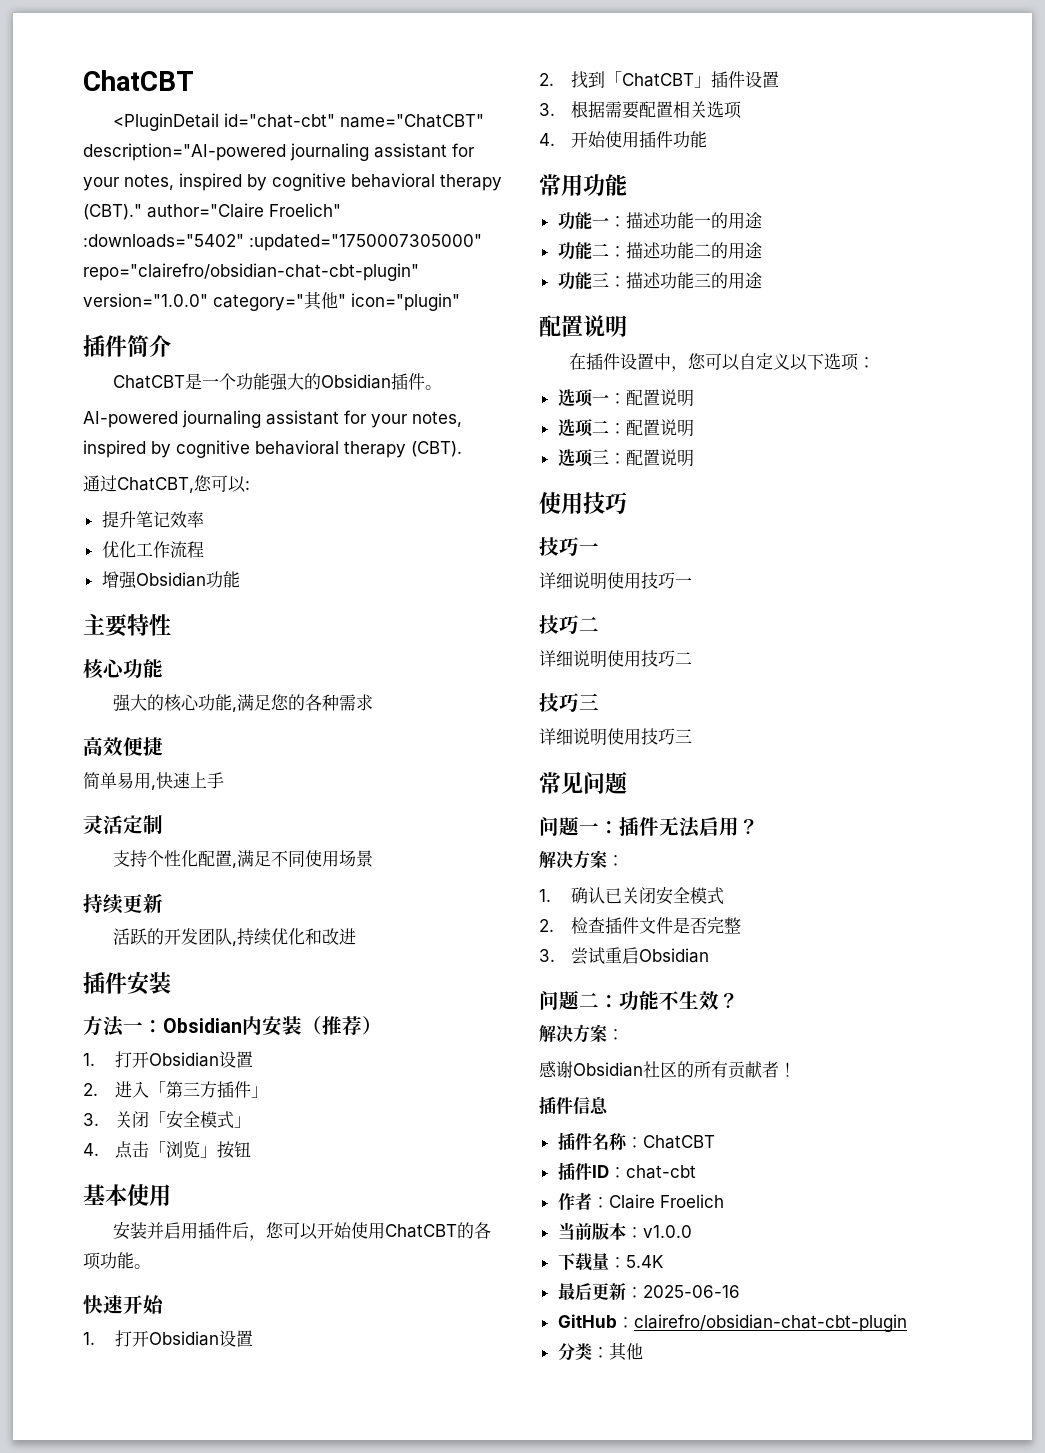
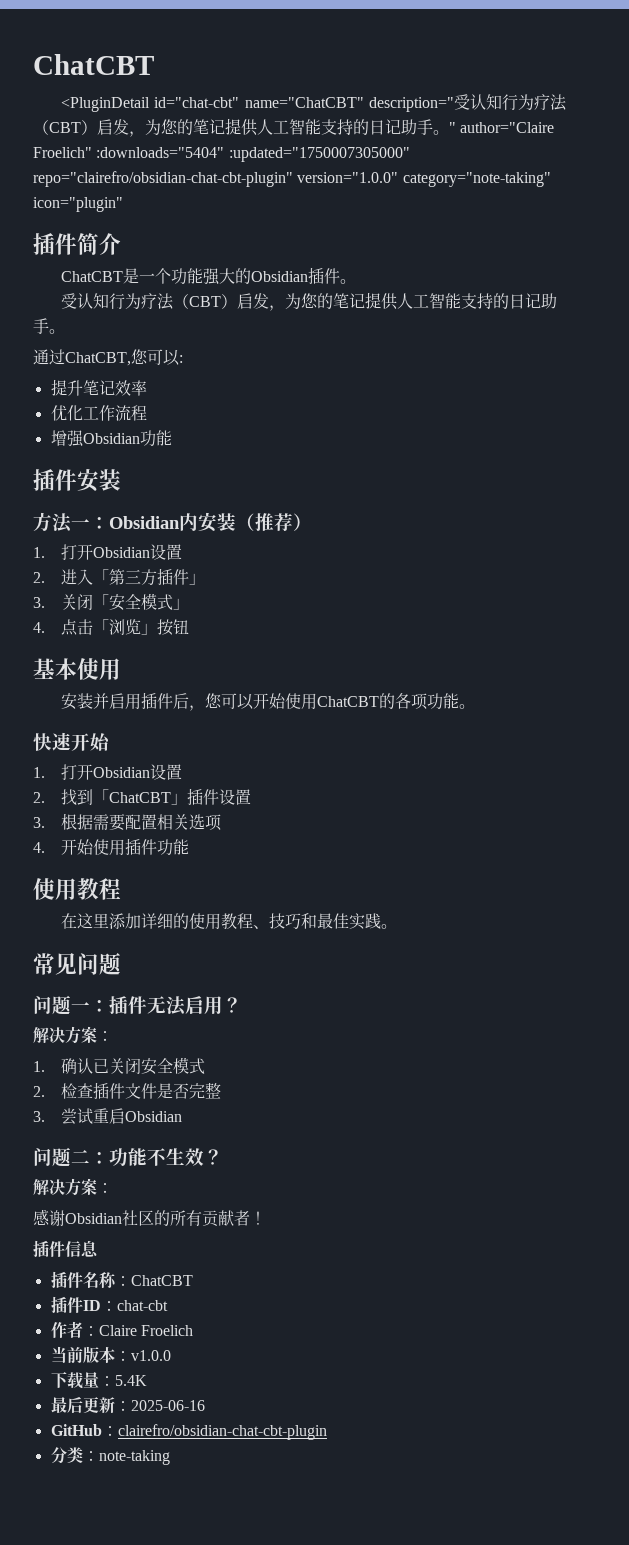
[83,143,475,161] [83,173,502,191] [83,204,142,220] description="AI-powered journaling assistant for your notes, inspired by cognitive behavioral therapy (CBT)." -> [369,94,567,112] [33,118,456,137] description="受认知行为疗法（CBT）启发，为您的笔记提供人工智能支持的日记助手。"
[83,234,244,248] :downloads="5402" -> [96,147,225,158] :downloads="5404"
[213,291,346,311] category="其他" -> [402,172,551,187] category="note-taking"
[83,410,462,428] [83,440,462,458] AI-powered journaling assistant for your notes, inspired by cognitive behavioral therapy (CBT). -> [60,292,557,311] [33,318,65,334] 受认知行为疗法（CBT）启发，为您的笔记提供人工智能支持的日记助手。
[83,614,171,637] [83,659,163,679] [113,694,374,712] [83,737,163,756] [83,772,224,790] [83,815,163,834] [113,850,374,868] [83,893,163,914] [113,928,357,946] // 主要特性 // 核心功能 // 强大的核心功能,满足您的各种需求 // 高效便捷 // 简单易用,快速上手 // 灵活定制 // 支持个性化配置,满足不同使用场景 // 持续更新 // 活跃的开发团队,持续优化和改进 -> (172, 438) none
[539,174,627,196] [557,212,762,229] [557,242,762,259] [557,272,762,289] [539,315,627,337] [569,353,876,372] [557,389,694,407] [557,419,694,437] [557,449,694,467] [539,492,627,514] [539,537,599,557] [539,572,692,590] [539,615,599,635] [539,650,692,668] [539,693,599,713] [539,728,692,746] 常用功能 // 功能一：描述功能一的用途 // 功能二：描述功能二的用途 // 功能三：描述功能三的用途 // 配置说明 // 在插件设置中，您可以自定义以下选项： // 选项一：配置说明 // 选项二：配置说明 // 选项三：配置说明 // 使用技巧 // 技巧一 // 详细说明使用技巧一 // 技巧二 // 详细说明使用技巧二 // 技巧三 // 详细说明使用技巧三 -> [33,878,121,900] [60,913,397,930] 使用教程 // 在这里添加详细的使用教程、技巧和最佳实践。
[608,1342,643,1361] 其他 -> [98,1450,170,1465] note-taking

